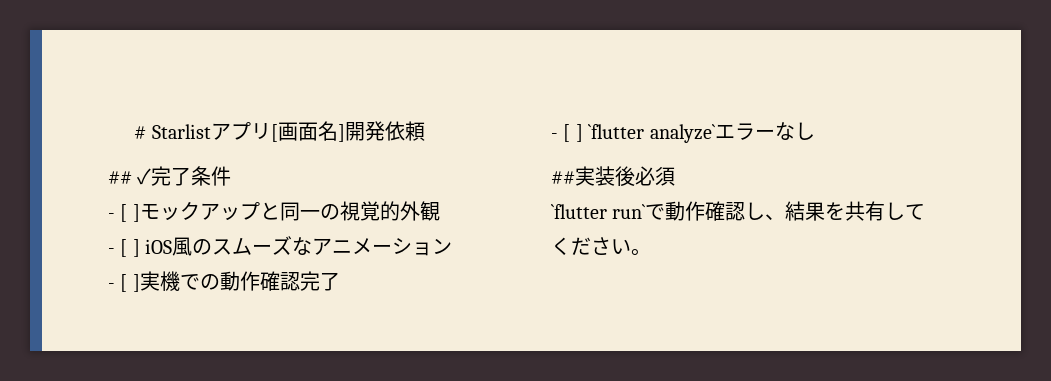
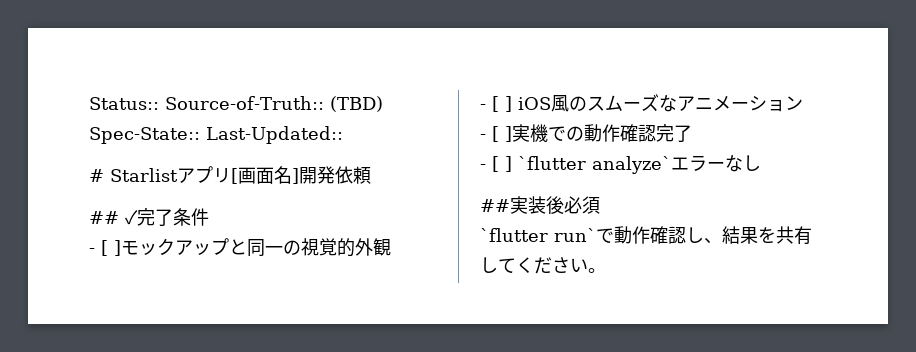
(134, 132) none -> [89,96,383,112] [89,126,343,144] Status:: Source-of-Truth:: (TBD) Spec-State:: Last-Updated:: //

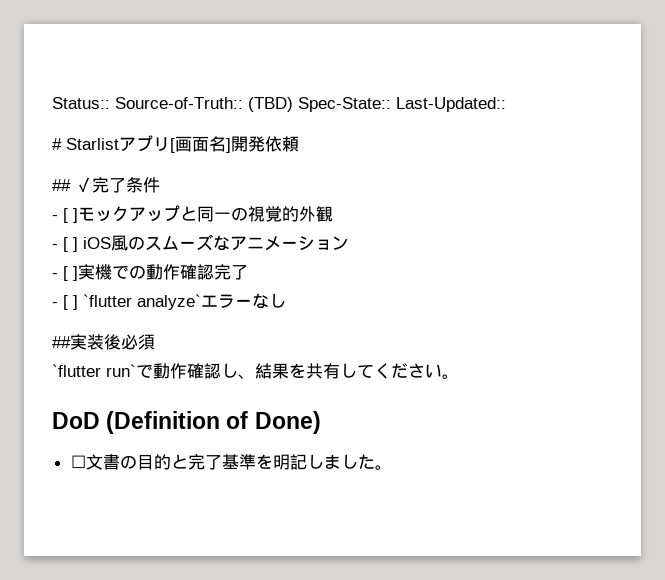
(606, 270) none -> [52,411,321,434] [70,454,392,470] // DoD (Definition of Done) // ☐文書の目的と完了基準を明記しました。

